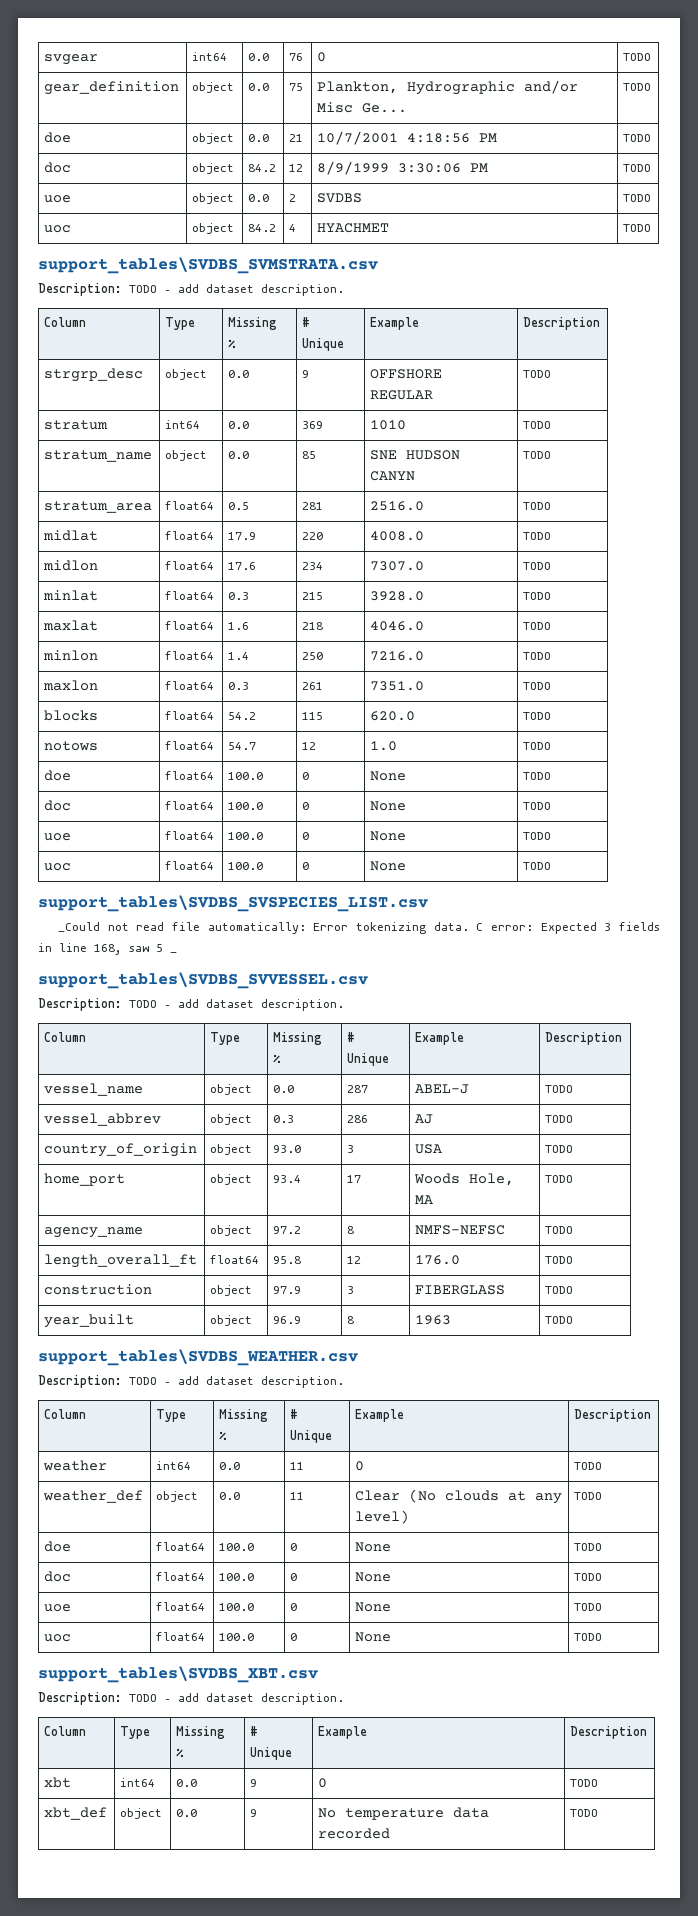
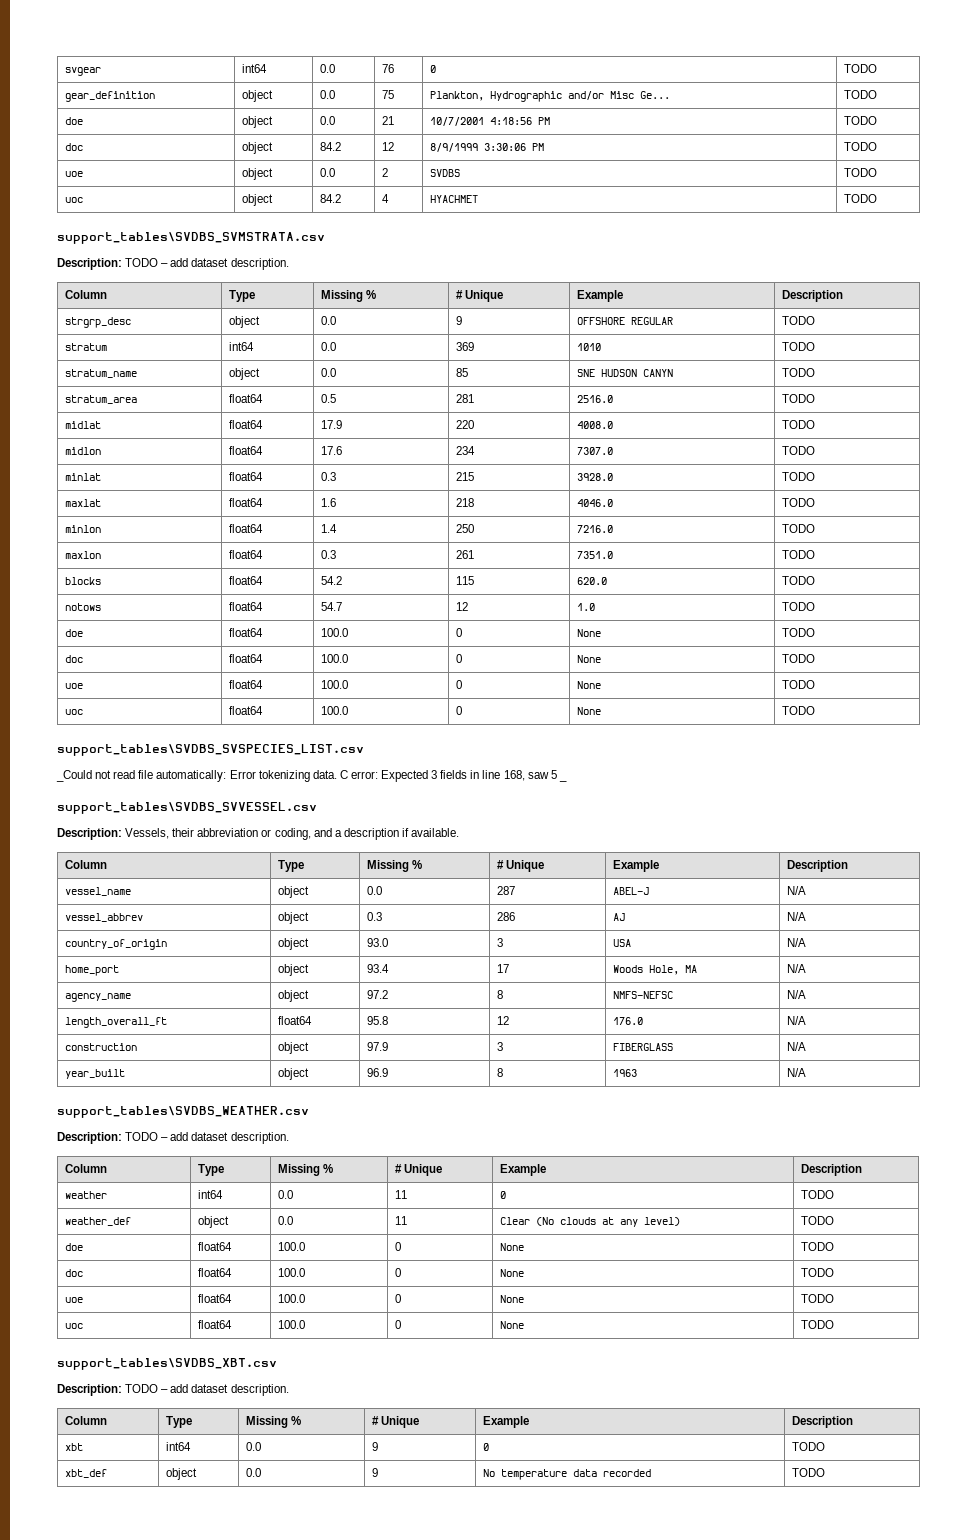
[129,999,344,1011] TODO – add dataset description. -> [125,828,460,840] Vessels, their abbreviation or coding, and a description if available.
[545,1085,574,1093] TODO -> [786,886,806,895] N/A
[545,1115,574,1123] TODO -> [786,912,806,921] N/A
[545,1145,574,1153] TODO -> [786,938,806,947] N/A
[545,1175,574,1183] TODO -> [786,964,806,973] N/A
[545,1226,574,1234] TODO -> [786,990,806,999] N/A
[545,1256,574,1264] TODO -> [786,1016,806,1025] N/A
[545,1286,574,1294] TODO -> [786,1042,806,1051] N/A
[545,1316,574,1324] TODO -> [786,1068,806,1077] N/A

